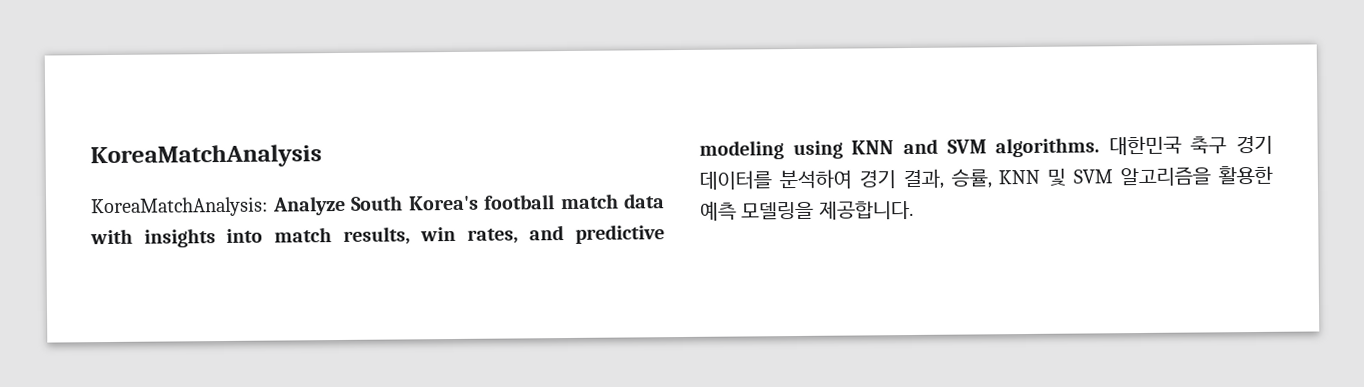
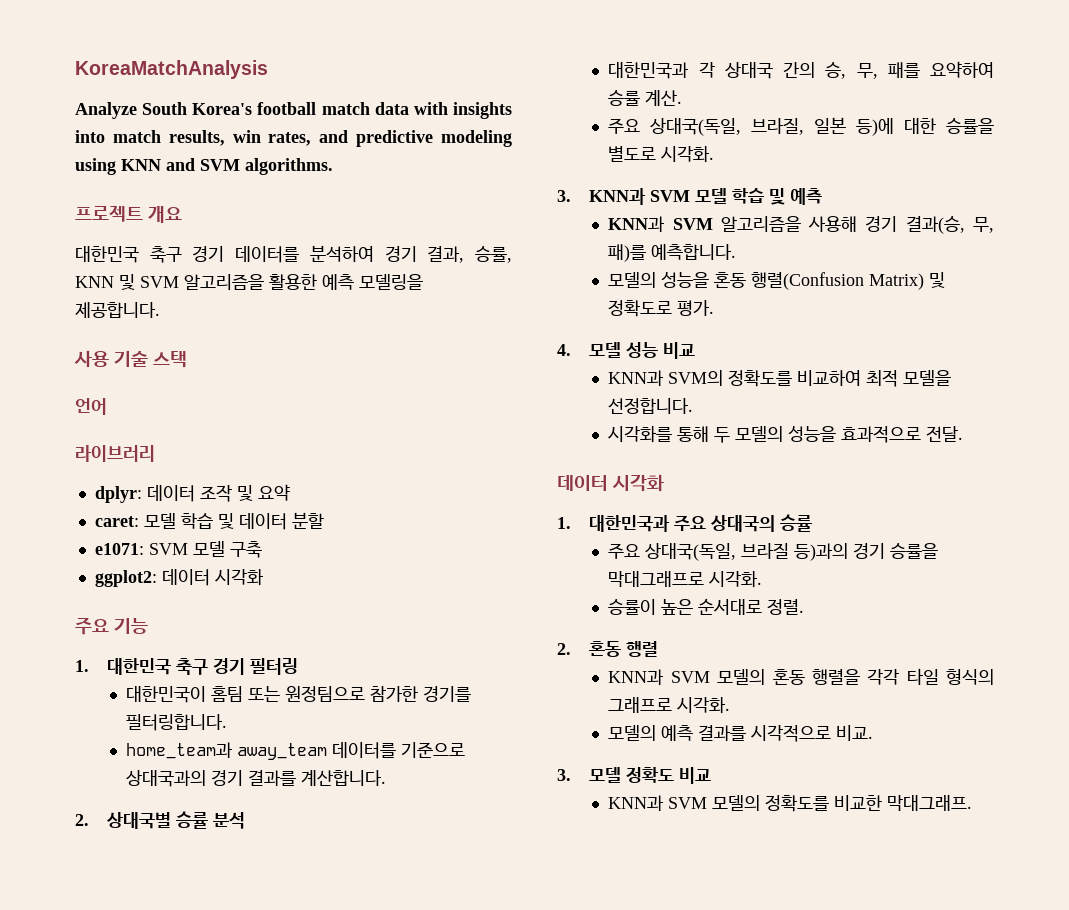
[91,196,268,218] KoreaMatchAnalysis: -> (268, 69) none
(1101, 147) none -> [75,205,182,223] // 프로젝트 개요 //
(914, 209) none -> [74,350,187,368] [75,398,107,415] [75,445,155,462] [94,484,290,503] [94,512,324,530] [94,541,262,558] [94,568,264,587] [75,617,148,635] [75,658,298,675] [126,686,472,703] [126,714,228,731] [126,742,466,760] [126,769,387,787] [75,811,245,829] [608,61,994,79] [608,89,683,106] [608,117,994,136] [608,145,715,163] [557,188,822,205] [608,216,994,234] [608,244,737,262] [608,272,946,290] [608,300,715,317] [557,342,695,359] [608,370,952,387] [608,398,694,414] [608,425,964,443] [557,474,664,492] [557,514,812,532] [608,543,939,561] [608,570,763,588] [608,598,805,615] [557,641,658,657] [608,668,994,685] [608,696,731,714] [608,725,874,742] [557,767,711,784] [608,795,973,812] // 사용 기술 스택 // 언어 // 라이브러리 // dplyr: 데이터 조작 및 요약 // caret: 모델 학습 및 데이터 분할 // e1071: SVM 모델 구축 // ggplot2: 데이터 시각화 // 주요 기능 // 1. 대한민국 축구 경기 필터링 // 대한민국이 홈팀 또는 원정팀으로 참가한 경기를 필터링합니다. // home_team과 away_team 데이터를 기준으로 상대국과의 경기 결과를 계산합니다. // 2. 상대국별 승률 분석 // 대한민국과 각 상대국 간의 승, 무, 패를 요약하여 승률 계산. // 주요 상대국(독일, 브라질, 일본 등)에 대한 승률을 별도로 시각화. // 3. KNN과 SVM 모델 학습 및 예측 // KNN과 SVM 알고리즘을 사용해 경기 결과(승, 무, 패)를 예측합니다. // 모델의 성능을 혼동 행렬(Confusion Matrix) 및 정확도로 평가. // 4. 모델 성능 비교 // KNN과 SVM의 정확도를 비교하여 최적 모델을 선정합니다. // 시각화를 통해 두 모델의 성능을 효과적으로 전달. // 데이터 시각화 // 1. 대한민국과 주요 상대국의 승률 // 주요 상대국(독일, 브라질 등)과의 경기 승률을 막대그래프로 시각화. // 승률이 높은 순서대로 정렬. // 2. 혼동 행렬 // KNN과 SVM 모델의 혼동 행렬을 각각 타일 형식의 그래프로 시각화. // 모델의 예측 결과를 시각적으로 비교. // 3. 모델 정확도 비교 // KNN과 SVM 모델의 정확도를 비교한 막대그래프.

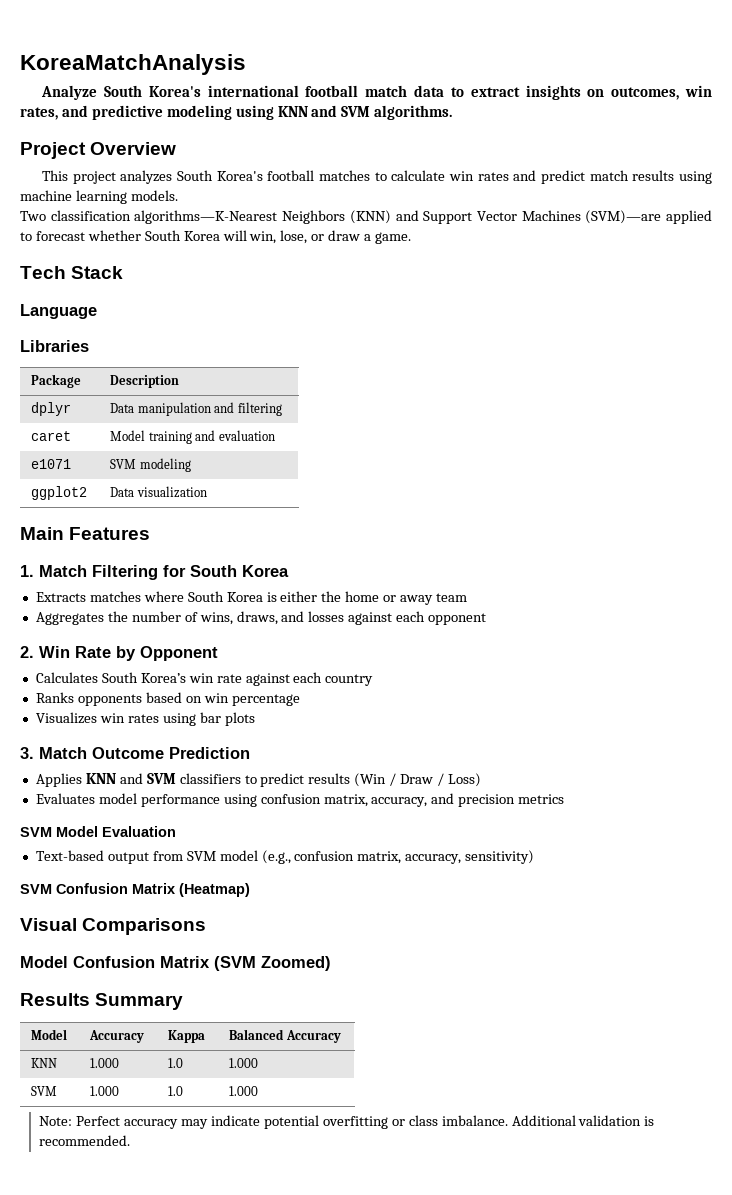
(253, 109) none -> [207,85,299,97] international
[413,102,512,119] [75,130,225,146] with insights into match results, -> [450,85,680,100] to extract insights on outcomes,
[75,205,182,223] [75,245,512,263] [75,274,423,290] [75,302,160,318] [74,350,187,368] [75,398,107,415] [75,445,155,462] [94,484,290,503] [94,512,324,530] [94,541,262,558] [94,568,264,587] [75,617,148,635] [75,658,298,675] [126,686,472,703] [126,714,228,731] [126,742,466,760] [126,769,387,787] [75,811,245,829] [608,61,994,79] [608,89,683,106] [608,117,994,136] [608,145,715,163] [557,188,822,205] [608,216,994,234] [608,244,737,262] [608,272,946,290] [608,300,715,317] [557,342,695,359] [608,370,952,387] [608,398,694,414] [608,425,964,443] [557,474,664,492] [557,514,812,532] [608,543,939,561] [608,570,763,588] [608,598,805,615] [557,641,658,657] [608,668,994,685] [608,696,731,714] [608,725,874,742] [557,767,711,784] [608,795,973,812] 프로젝트 개요 // 대한민국 축구 경기 데이터를 분석하여 경기 결과, 승률, KNN 및 SVM 알고리즘을 활용한 예측 모델링을 제공합니다. // 사용 기술 스택 // 언어 // 라이브러리 // dplyr: 데이터 조작 및 요약 // caret: 모델 학습 및 데이터 분할 // e1071: SVM 모델 구축 // ggplot2: 데이터 시각화 // 주요 기능 // 1. 대한민국 축구 경기 필터링 // 대한민국이 홈팀 또는 원정팀으로 참가한 경기를 필터링합니다. // home_team과 away_team 데이터를 기준으로 상대국과의 경기 결과를 계산합니다. // 2. 상대국별 승률 분석 // 대한민국과 각 상대국 간의 승, 무, 패를 요약하여 승률 계산. // 주요 상대국(독일, 브라질, 일본 등)에 대한 승률을 별도로 시각화. // 3. KNN과 SVM 모델 학습 및 예측 // KNN과 SVM 알고리즘을 사용해 경기 결과(승, 무, 패)를 예측합니다. // 모델의 성능을 혼동 행렬(Confusion Matrix) 및 정확도로 평가. // 4. 모델 성능 비교 // KNN과 SVM의 정확도를 비교하여 최적 모델을 선정합니다. // 시각화를 통해 두 모델의 성능을 효과적으로 전달. // 데이터 시각화 // 1. 대한민국과 주요 상대국의 승률 // 주요 상대국(독일, 브라질 등)과의 경기 승률을 막대그래프로 시각화. // 승률이 높은 순서대로 정렬. // 2. 혼동 행렬 // KNN과 SVM 모델의 혼동 행렬을 각각 타일 형식의 그래프로 시각화. // 모델의 예측 결과를 시각적으로 비교. // 3. 모델 정확도 비교 // KNN과 SVM 모델의 정확도를 비교한 막대그래프. -> [20,142,177,159] [42,170,712,184] [20,190,178,204] [20,210,712,224] [20,230,412,244] [20,266,124,279] [20,304,97,319] [20,340,89,352] [31,374,82,388] [110,375,180,388] [31,402,72,416] [110,402,282,416] [31,431,72,441] [110,430,275,444] [31,459,72,469] [110,458,191,472] [31,486,88,500] [110,486,207,498] [20,527,151,540] [20,565,289,580] [35,591,468,605] [35,611,487,625] [20,646,218,661] [35,672,374,686] [35,692,300,706] [35,712,255,726] [20,747,250,759] [35,773,481,787] [35,793,565,807] [20,826,176,837] [35,850,535,864] [20,883,250,897] [20,918,207,935] [20,956,331,971] [20,993,184,1010] [31,1029,68,1040] [89,1030,145,1043] [168,1030,206,1043] [229,1029,341,1043] [31,1058,58,1068] [90,1058,120,1068] [168,1058,184,1068] [229,1058,259,1068] [31,1086,58,1096] [90,1086,120,1096] [168,1086,184,1096] [229,1086,259,1096] [39,1115,655,1129] [39,1135,131,1146] Project Overview // This project analyzes South Korea's football matches to calculate win rates and predict match results using machine learning models. // Two classification algorithms—K-Nearest Neighbors (KNN) and Support Vector Machines (SVM)—are applied to forecast whether South Korea will win, lose, or draw a game. // Tech Stack // Language // Libraries // Package | Description // dplyr | Data manipulation and filtering // caret | Model training and evaluation // e1071 | SVM modeling // ggplot2 | Data visualization // Main Features // 1. Match Filtering for South Korea // Extracts matches where South Korea is either the home or away team // Aggregates the number of wins, draws, and losses against each opponent // 2. Win Rate by Opponent // Calculates South Korea’s win rate against each country // Ranks opponents based on win percentage // Visualizes win rates using bar plots // 3. Match Outcome Prediction // Applies KNN and SVM classifiers to predict results (Win / Draw / Loss) // Evaluates model performance using confusion matrix, accuracy, and precision metrics // SVM Model Evaluation // Text-based output from SVM model (e.g., confusion matrix, accuracy, sensitivity) // SVM Confusion Matrix (Heatmap) // Visual Comparisons // Model Confusion Matrix (SVM Zoomed) // Results Summary // Model | Accuracy | Kappa | Balanced Accuracy // KNN | 1.000 | 1.0 | 1.000 // SVM | 1.000 | 1.0 | 1.000 // Note: Perfect accuracy may indicate potential overfitting or class imbalance. Additional validation is recommended.

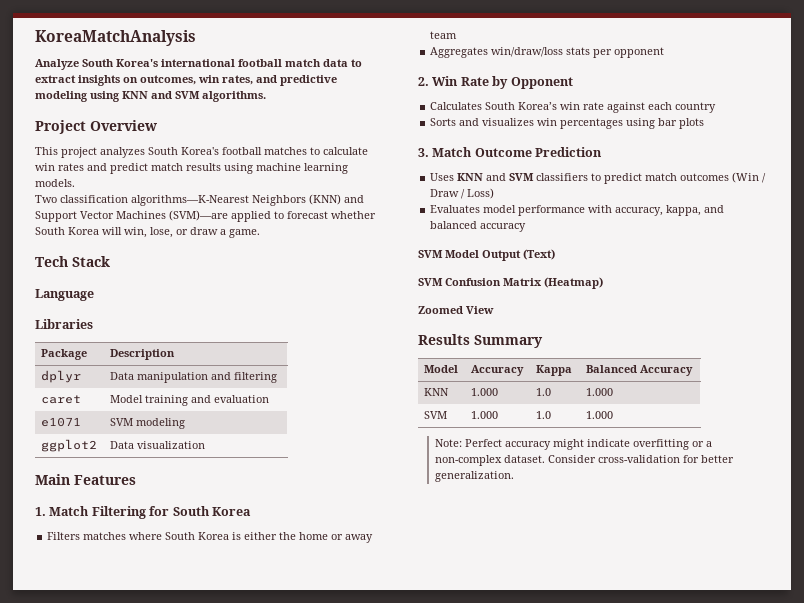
[35,592,86,602] Extracts -> [47,532,81,540] Filters
[107,611,426,625] the number of wins, draws, and losses against each -> [491,47,613,58] win/draw/loss stats per
[35,692,300,706] [35,712,159,724] Ranks opponents based on win percentage // Visualizes win rates -> [430,118,624,129] Sorts and visualizes win percentages
[35,773,82,787] Applies -> [430,173,455,181] Uses
[308,773,351,784] results -> [645,173,730,181] match outcomes
[223,793,565,807] [20,826,176,837] [35,850,535,864] [20,883,250,897] [20,918,207,935] [20,956,331,971] using confusion matrix, accuracy, and precision metrics // SVM Model Evaluation // Text-based output from SVM model (e.g., confusion matrix, accuracy, sensitivity) // SVM Confusion Matrix (Heatmap) // Visual Comparisons // Model Confusion Matrix (SVM Zoomed) -> [588,205,725,216] [430,221,527,232] [418,249,555,261] [418,277,603,289] [418,306,494,314] with accuracy, kappa, and balanced accuracy // SVM Model Output (Text) // SVM Confusion Matrix (Heatmap) // Zoomed View
[181,1115,655,1129] [39,1135,131,1146] may indicate potential overfitting or class imbalance. Additional validation is recommended. -> [552,439,712,450] [434,455,734,466] [434,471,514,482] might indicate overfitting or a non-complex dataset. Consider cross-validation for better generalization.

